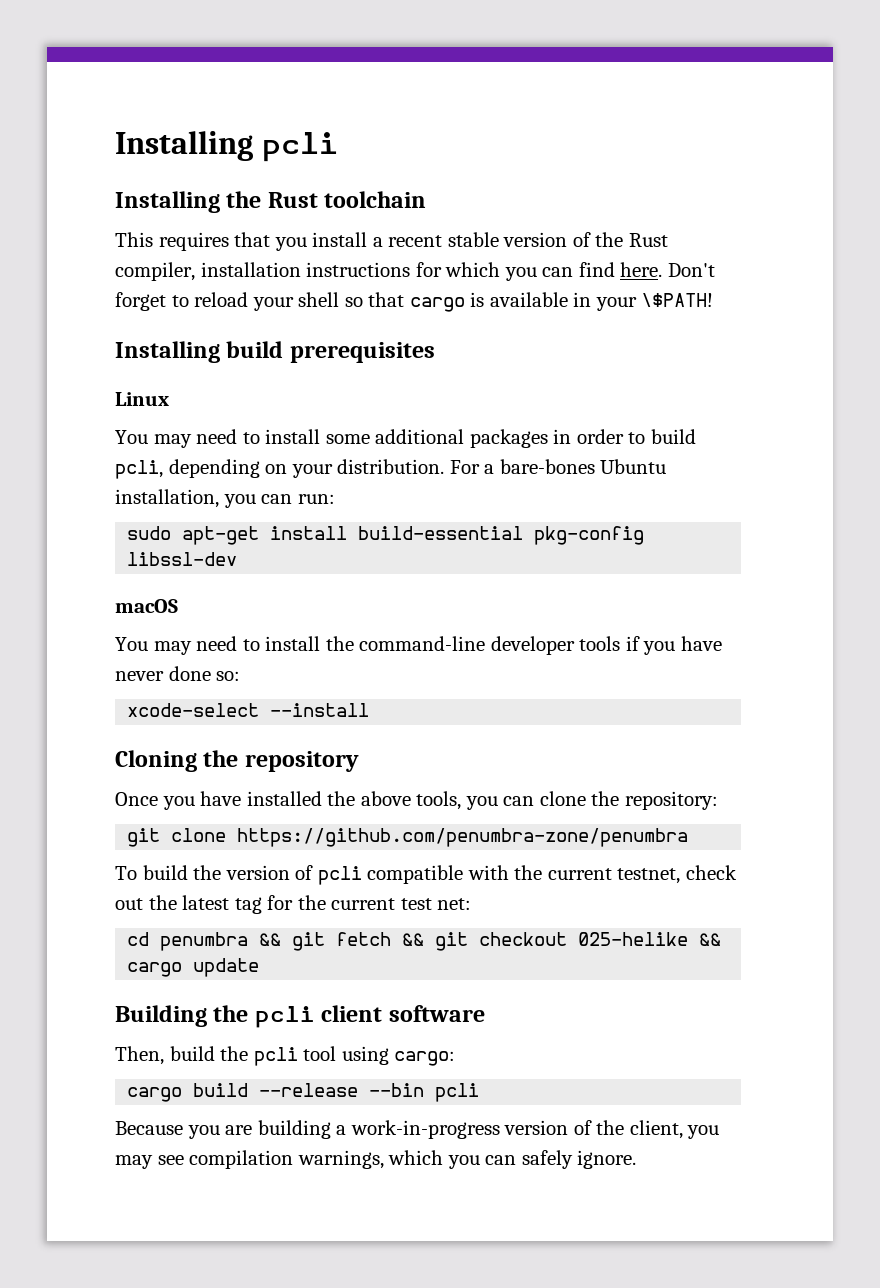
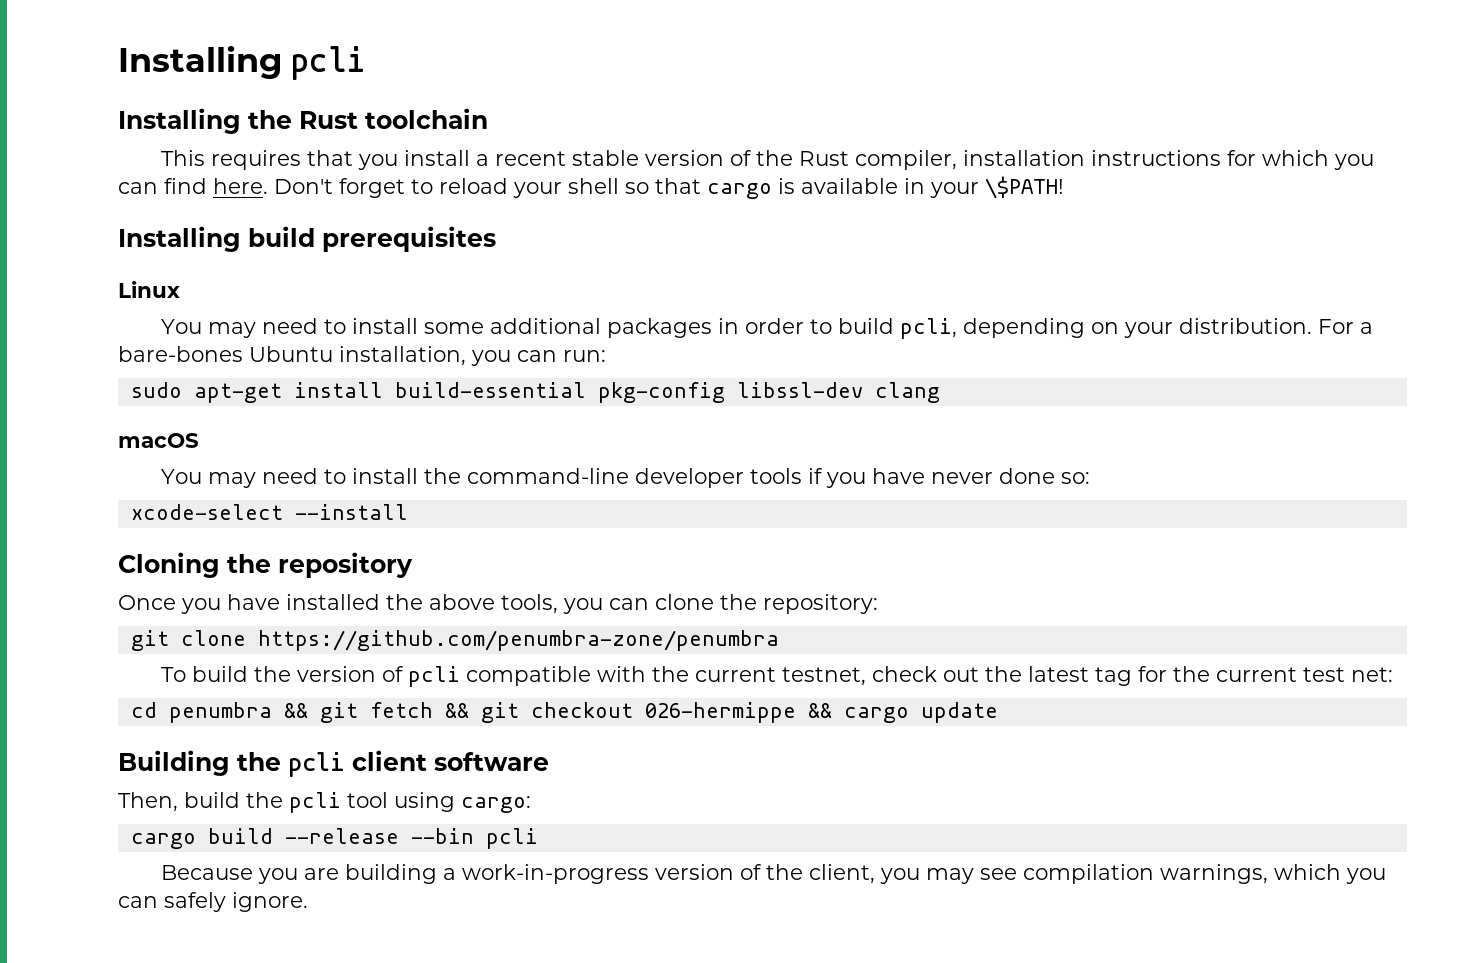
(238, 559) none -> [874,382,940,403] clang
[578,932,689,946] 025-helike -> [644,702,796,723] 026-hermippe

